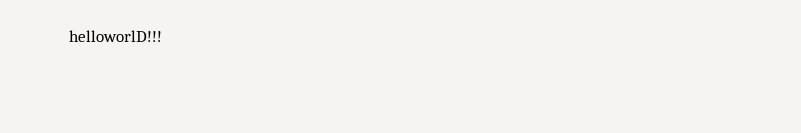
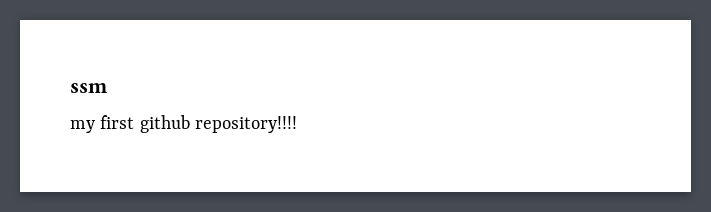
[69,30,162,42] helloworlD!!! -> [70,83,108,93] [70,115,297,133] ssm // my first github repository!!!!

